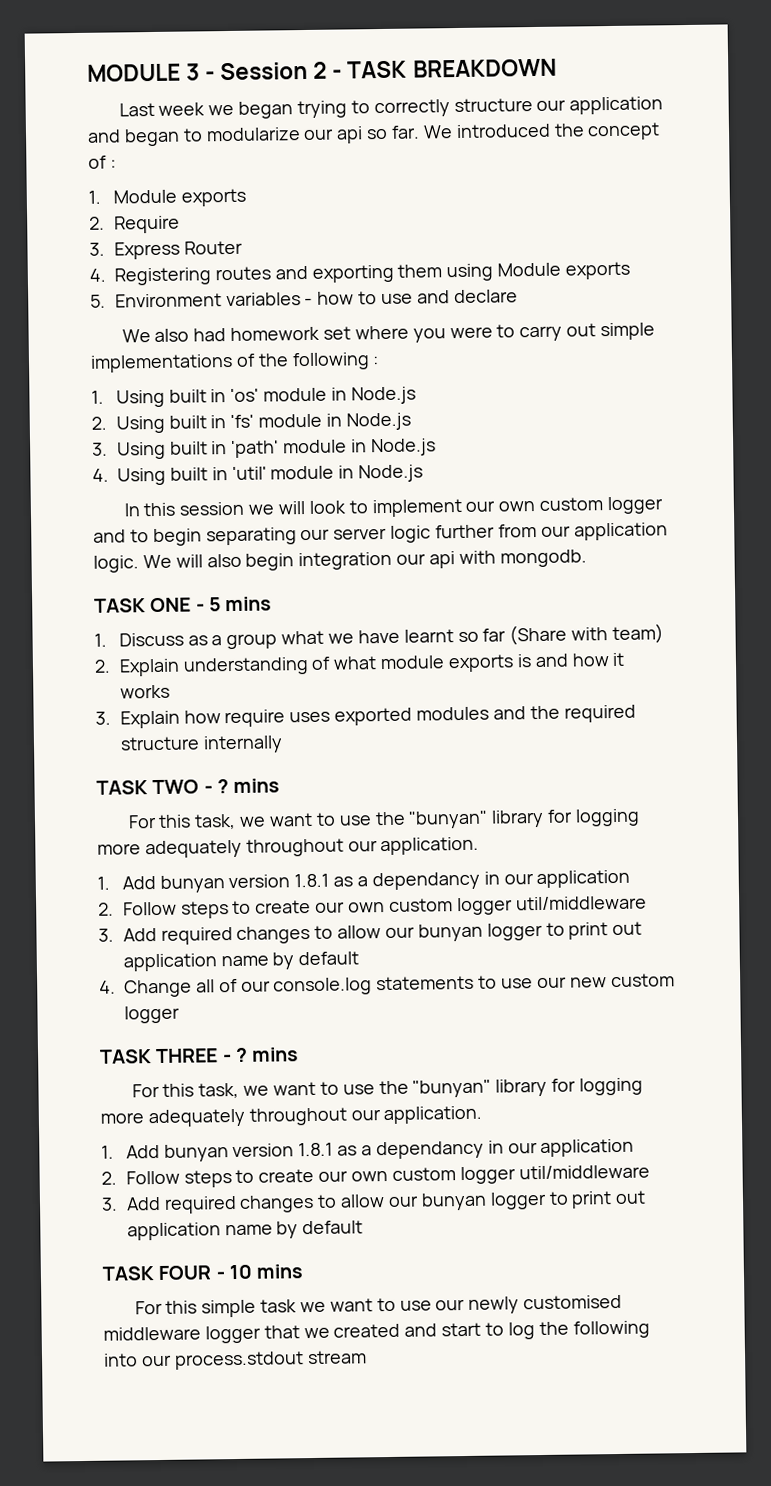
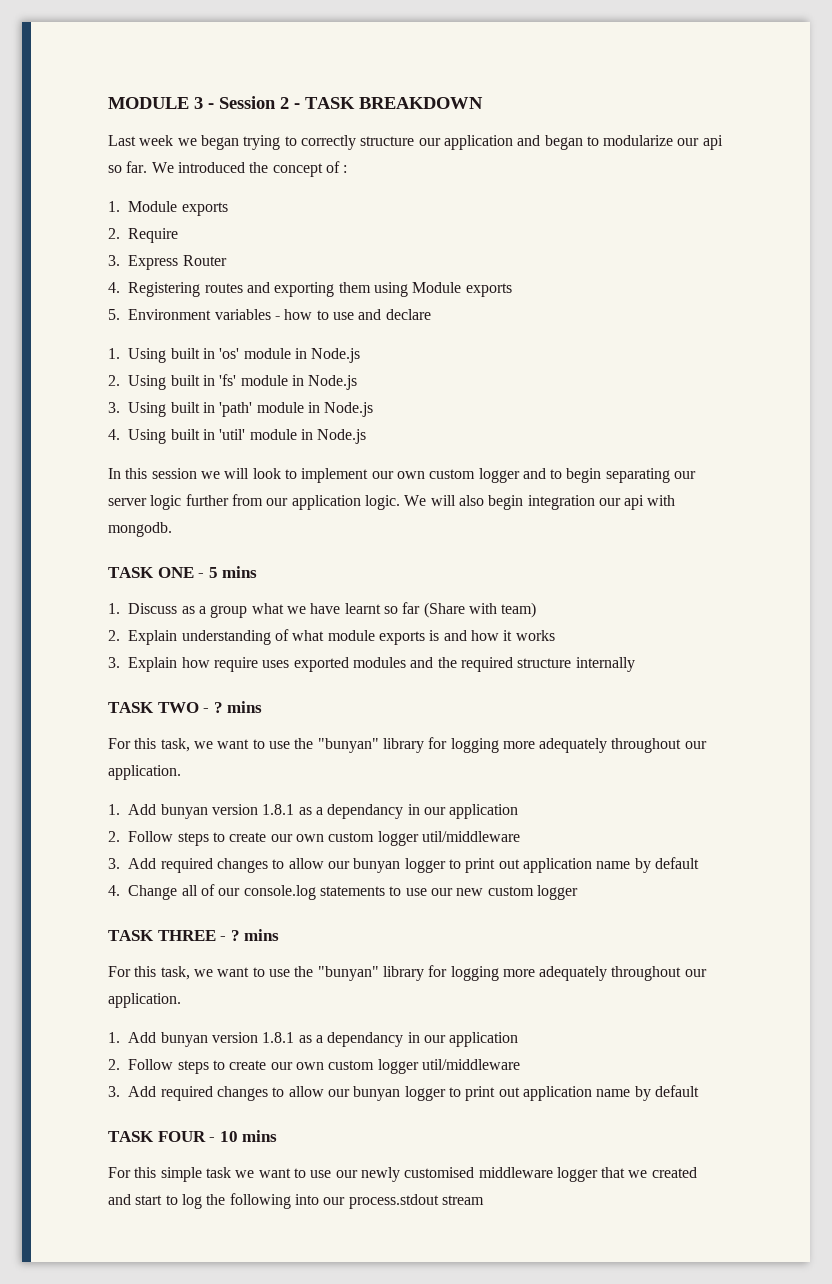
[121,322,656,343] [90,352,380,373] // We also had homework set where you were to carry out simple implementations of the following : -> (431, 314) none

